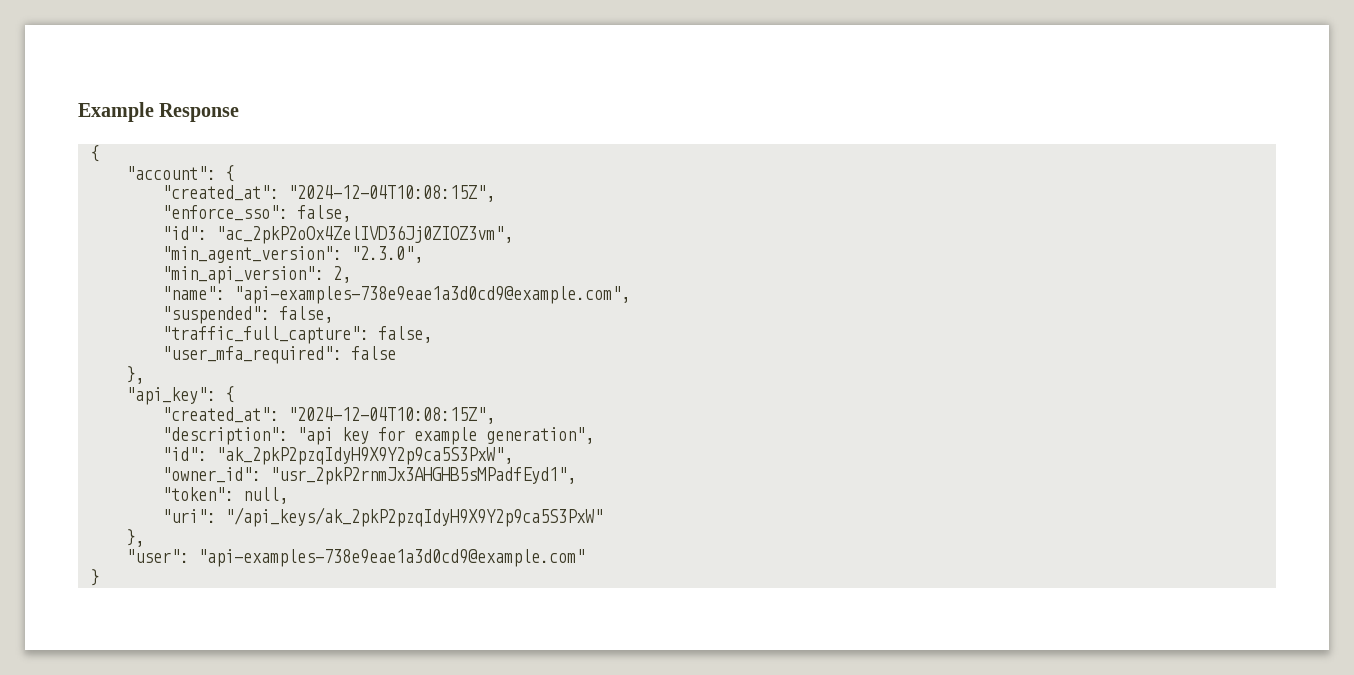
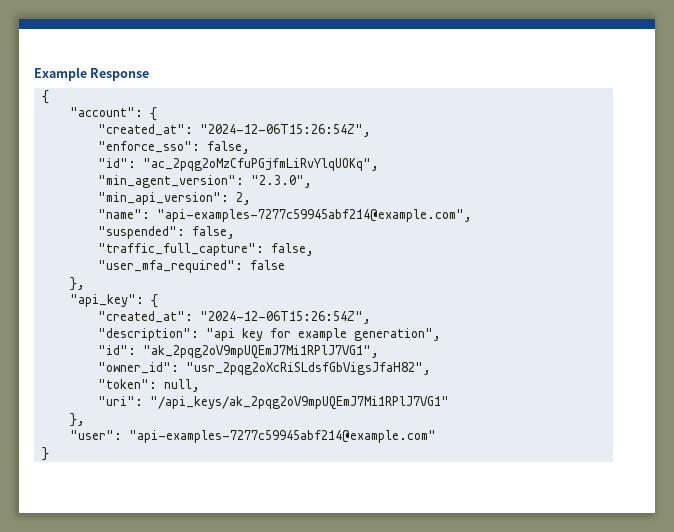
[288,185,495,202] "2024-12-04T10:08:15Z", -> [199,124,371,137] "2024-12-06T15:26:54Z",
[216,225,513,244] "ac_2pkP2oOx4ZelIVD36Jj0ZIOZ3vm", -> [142,158,379,171] "ac_2pqg2oMzCfuPGjfmLiRvYlqUOKq",
[234,286,630,304] "api-examples-738e9eae1a3d0cd9@example.com", -> [156,209,472,222] "api-examples-7277c59945abf214@example.com",
[288,407,495,424] "2024-12-04T10:08:15Z", -> [199,311,371,324] "2024-12-06T15:26:54Z",
[216,447,513,465] "ak_2pkP2pzqIdyH9X9Y2p9ca5S3PxW", -> [142,345,379,359] "ak_2pqg2oV9mpUQEmJ7Mi1RPlJ7VG1",
[270,467,576,485] "usr_2pkP2rnmJx3AHGHB5sMPadfEyd1", -> [185,362,431,375] "usr_2pqg2oXcRiSLdsfGbVigsJfaH82",
[225,507,603,527] "/api_keys/ak_2pkP2pzqIdyH9X9Y2p9ca5S3PxW" -> [149,396,449,410] "/api_keys/ak_2pqg2oV9mpUQEmJ7Mi1RPlJ7VG1"
[198,549,585,567] "api-examples-738e9eae1a3d0cd9@example.com" -> [128,430,436,443] "api-examples-7277c59945abf214@example.com"

